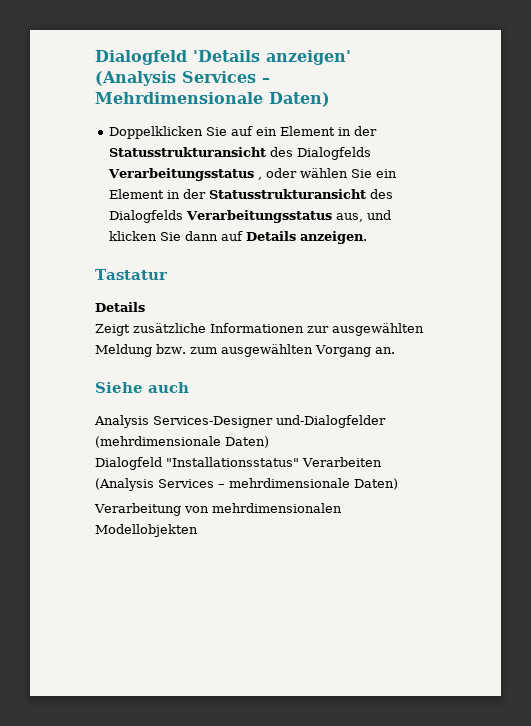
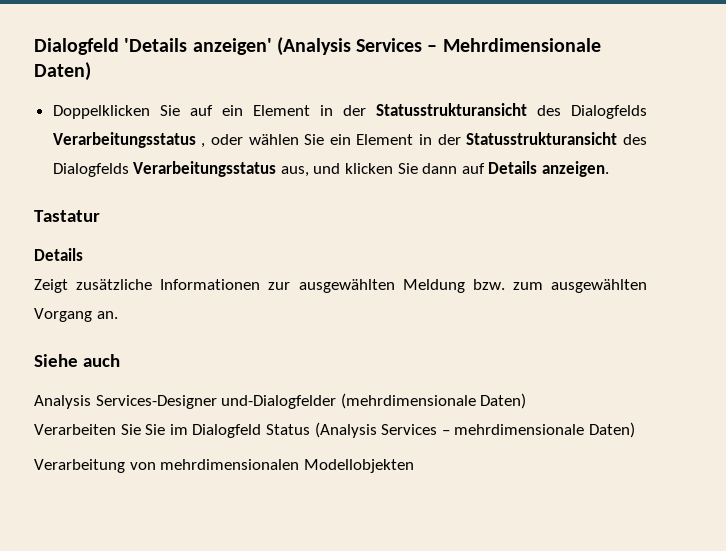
[95,457,382,470] Dialogfeld "Installationsstatus" Verarbeiten -> [34,424,310,438] Verarbeiten Sie Sie im Dialogfeld Status

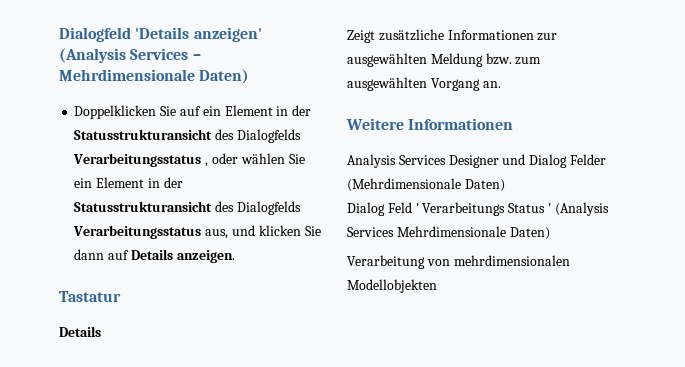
[34,354,120,367] Siehe auch -> [346,118,514,130] Weitere Informationen
[95,393,527,409] [34,422,585,438] Services-Designer und-Dialogfelder (mehrdimensionale Daten) // Verarbeiten Sie Sie im Dialogfeld Status (Analysis Services – mehrdimensionale -> [398,154,606,168] [347,178,505,192] [347,202,609,216] [347,226,506,237] Services Designer und Dialog Felder (Mehrdimensionale Daten) // Dialog Feld ' Verarbeitungs Status ' (Analysis Services Mehrdimensionale

